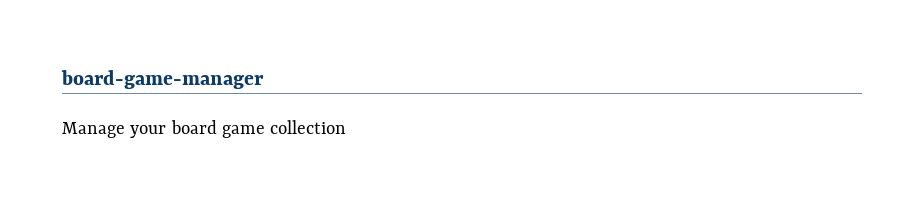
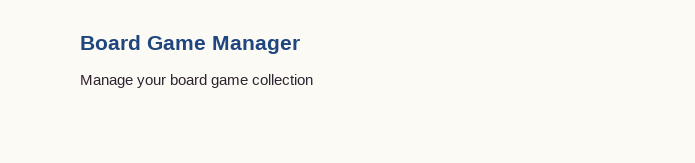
[61,70,264,89] board-game-manager -> [80,35,300,54] Board Game Manager

